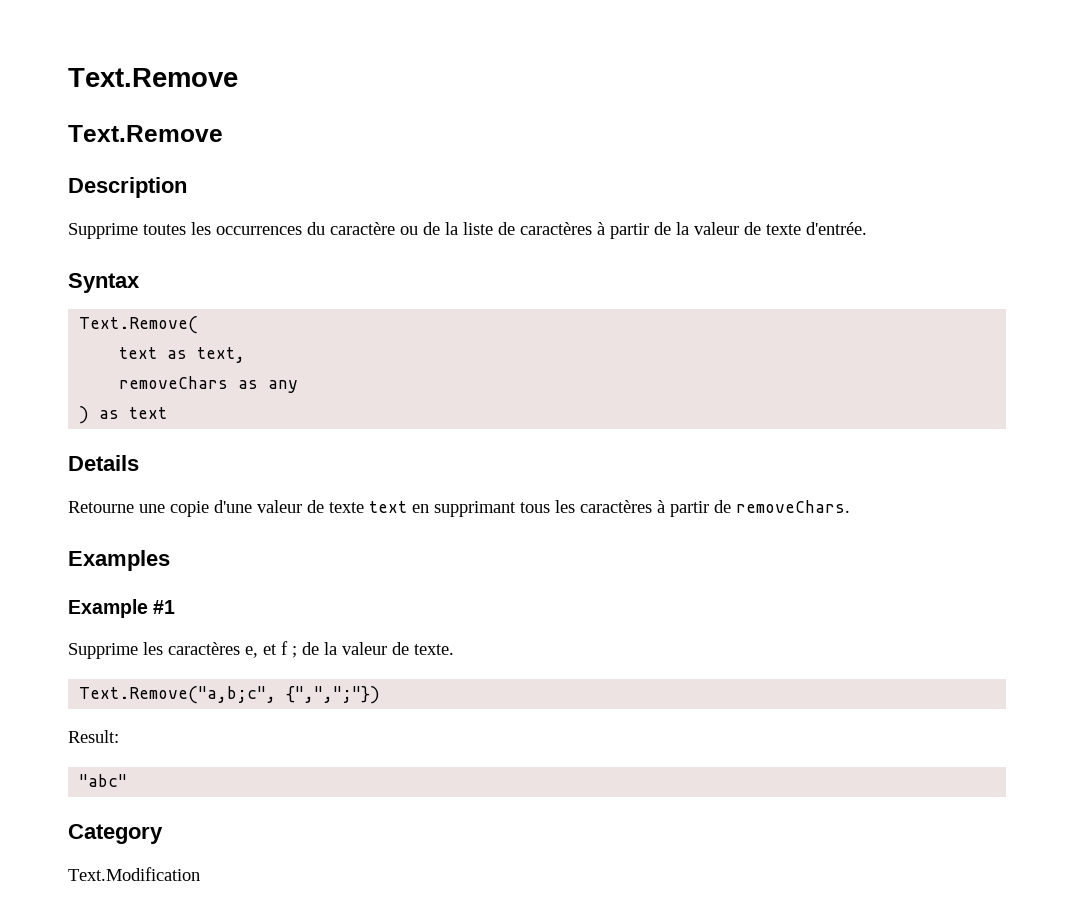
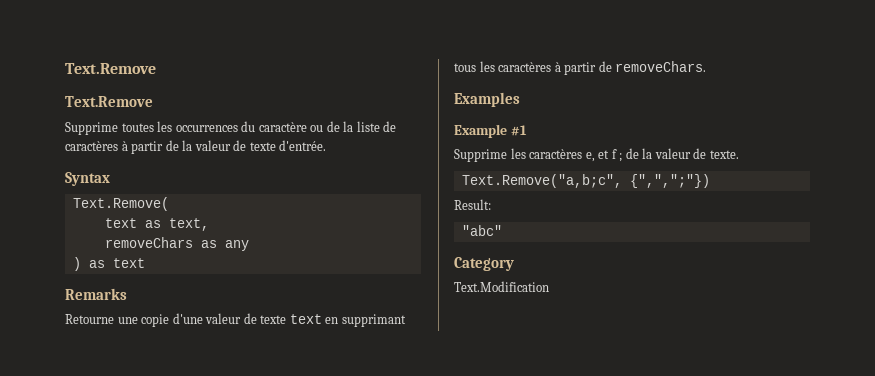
[68,177,187,198] // Description -> (153, 101) none
[68,455,139,471] Details -> [65,288,127,300] Remarks

